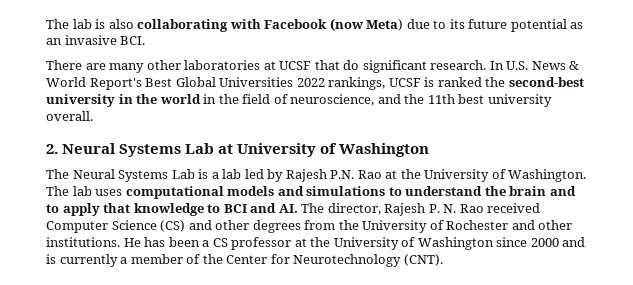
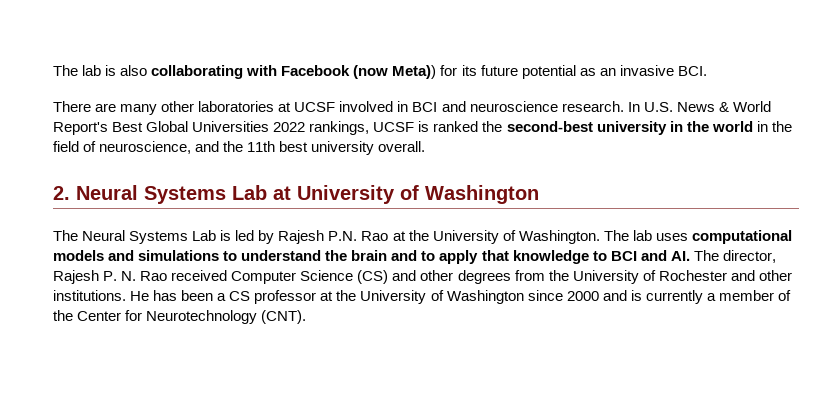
[366,19,447,31] Meta) due to -> [392,65,458,79] Meta)) for
[314,60,427,73] that do significant -> [339,101,558,112] involved in BCI and neuroscience
[211,169,242,179] a lab -> (232, 235) none

